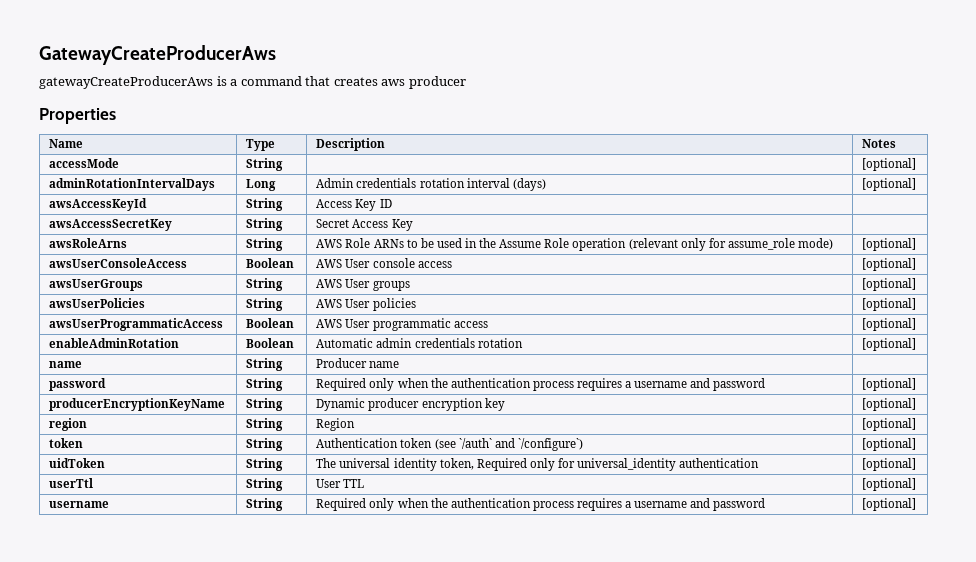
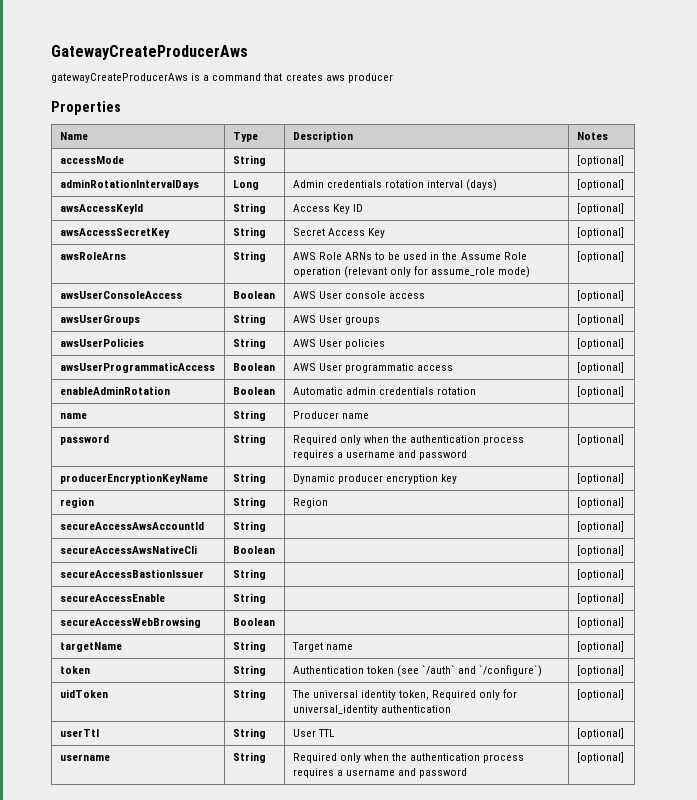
(392, 203) none -> [576,203,624,214] [optional]
(413, 225) none -> [576,227,624,238] [optional]
(917, 424) none -> [59,522,204,530] [232,521,266,532] [576,521,624,532] [59,545,197,554] [232,546,275,554] [576,545,624,556] [59,569,204,578] [232,569,266,580] [576,569,624,580] [59,594,165,602] [232,593,266,604] [576,593,624,604] [59,617,201,628] [232,618,275,626] [576,617,624,628] [59,642,122,652] [232,641,266,652] [291,642,353,652] [576,641,624,652] // secureAccessAwsAccountId | String | | [optional] // secureAccessAwsNativeCli | Boolean | | [optional] // secureAccessBastionIssuer | String | | [optional] // secureAccessEnable | String | | [optional] // secureAccessWebBrowsing | Boolean | | [optional] // targetName | String | Target name | [optional]

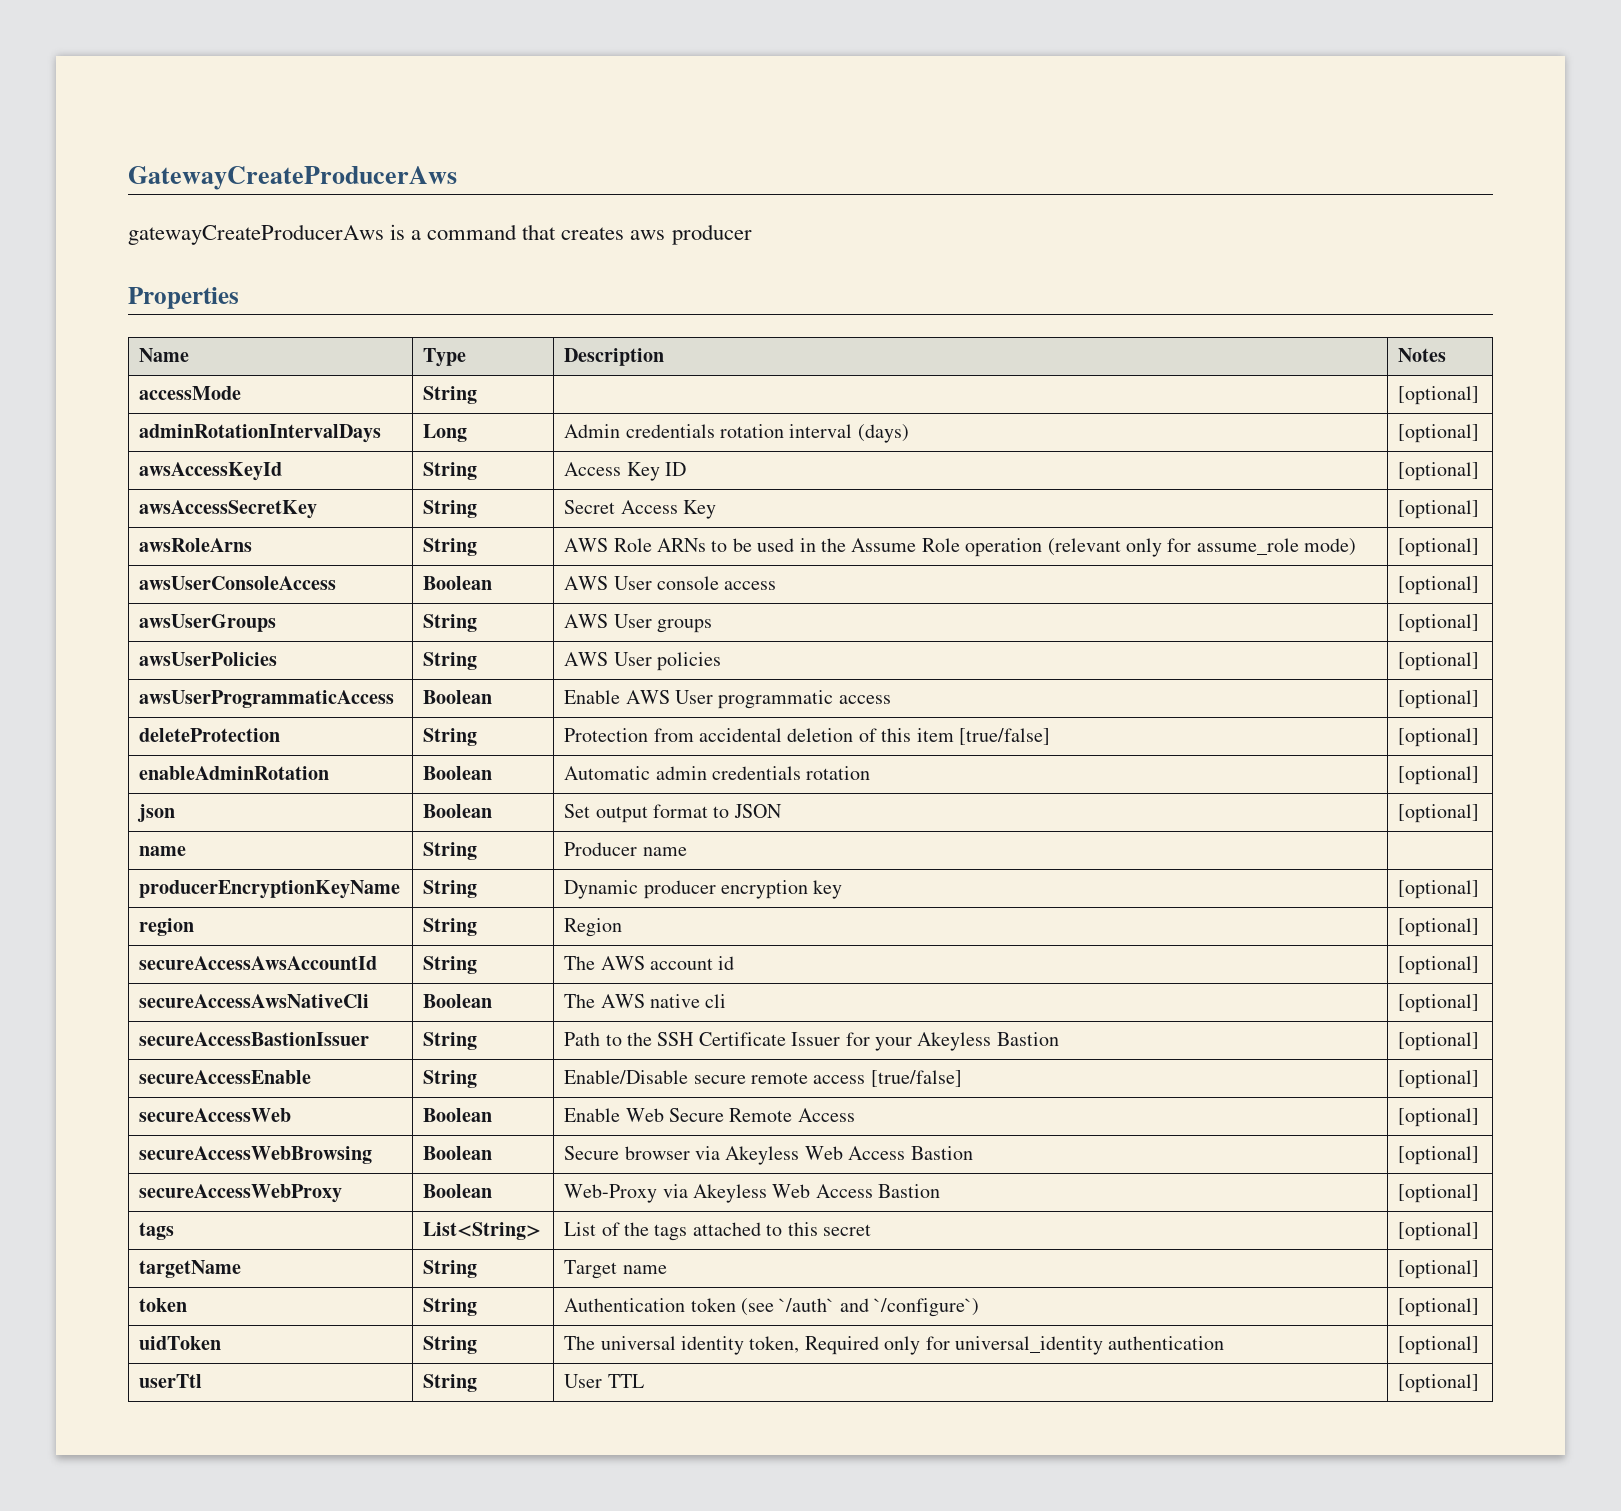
(275, 367) none -> [564,690,621,704] Enable
(624, 367) none -> [139,728,281,742] [423,728,478,746] [564,728,1050,745] [1398,728,1480,747] // deleteProtection | String | Protection from accidental deletion of this item [true/false] | [optional]
[59,413,87,419] [232,410,266,421] [292,411,369,419] [59,435,109,445] [232,434,266,445] [292,435,525,445] [292,450,468,460] [576,434,624,445] name | String | Producer name | // password | String | Required only when the authentication process requires a username and password | [optional] -> [137,804,176,822] [423,804,493,818] [564,804,782,823] [1398,804,1480,823] [139,846,187,856] [423,842,478,860] [564,842,687,856] json | Boolean | Set output format to JSON | [optional] // name | String | Producer name |
(266, 526) none -> [564,956,735,970] The AWS account id
(275, 550) none -> [564,994,727,1008] The AWS native cli
[576,569,624,580] [59,594,165,602] [232,593,266,604] [576,593,624,604] [59,617,201,628] [232,618,275,626] | [optional] // secureAccessEnable | String | | [optional] // secureAccessWebBrowsing | Boolean | -> [564,1032,1059,1051] [1398,1032,1480,1051] [139,1070,312,1084] [423,1070,478,1088] [564,1070,962,1087] [1398,1070,1480,1089] [139,1108,292,1122] [423,1108,493,1122] [564,1108,855,1122] [1398,1108,1480,1127] [139,1146,373,1164] [423,1146,493,1160] [564,1146,973,1165] [1398,1146,1480,1165] [139,1184,343,1203] [423,1184,493,1198] [564,1184,941,1203] [1398,1184,1480,1203] [139,1222,175,1240] [423,1222,542,1240] [564,1222,871,1241] Path to the SSH Certificate Issuer for your Akeyless Bastion | [optional] // secureAccessEnable | String | Enable/Disable secure remote access [true/false] | [optional] // secureAccessWeb | Boolean | Enable Web Secure Remote Access | [optional] // secureAccessWebBrowsing | Boolean | Secure browser via Akeyless Web Access Bastion | [optional] // secureAccessWebProxy | Boolean | Web-Proxy via Akeyless Web Access Bastion | [optional] // tags | List<String> | List of the tags attached to this secret
[59,754,110,761] [232,752,266,763] [292,753,525,763] [292,768,468,778] [576,752,624,763] // username | String | Required only when the authentication process requires a username and password | [optional] -> (1480, 1383) none

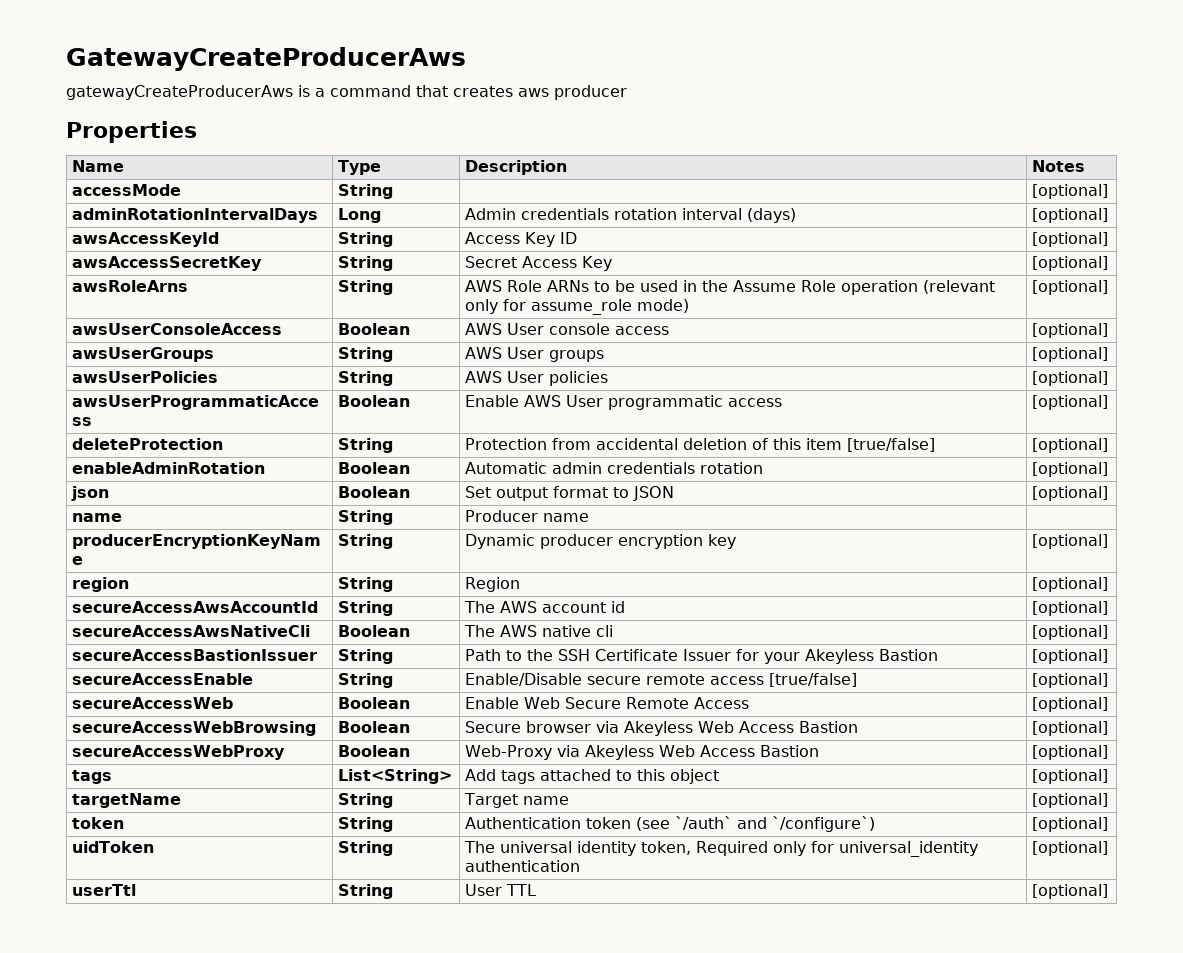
[564,1222,649,1236] List of the -> [465,769,497,781] Add
[822,1224,871,1236] secret -> [670,769,720,784] object

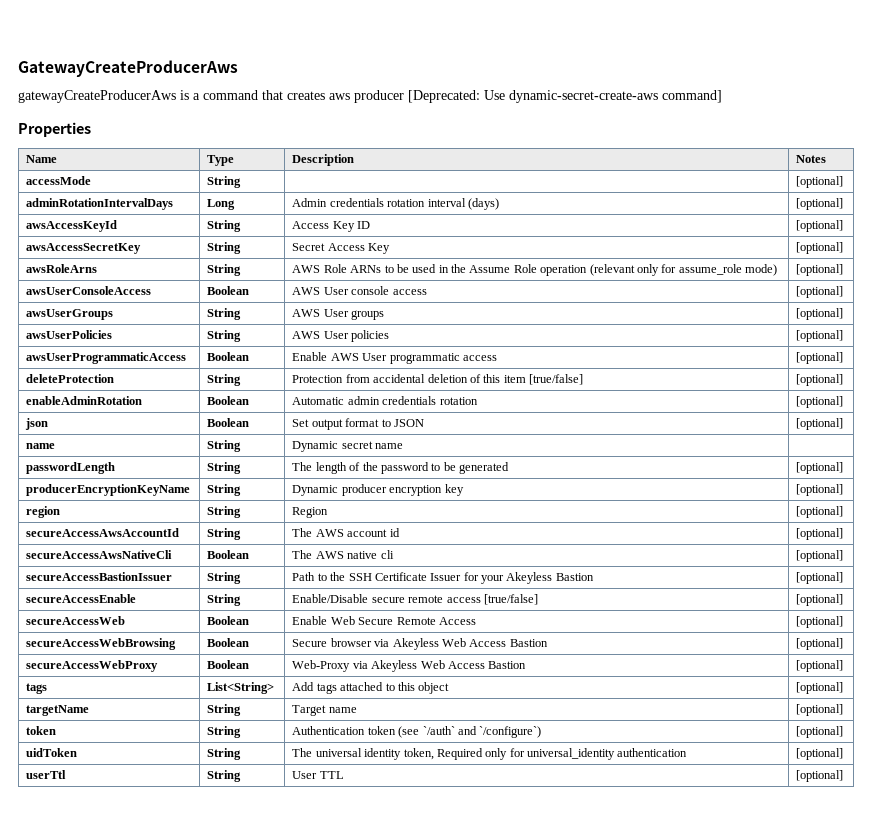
(627, 92) none -> [408,90,722,103] [Deprecated: Use dynamic-secret-create-aws command]
[465,510,590,522] Producer name | -> [292,441,404,452] [26,462,116,474] [207,462,242,474] [292,462,510,474] [796,462,844,474] Dynamic secret name | // passwordLength | String | The length of the password to be generated | [optional]

